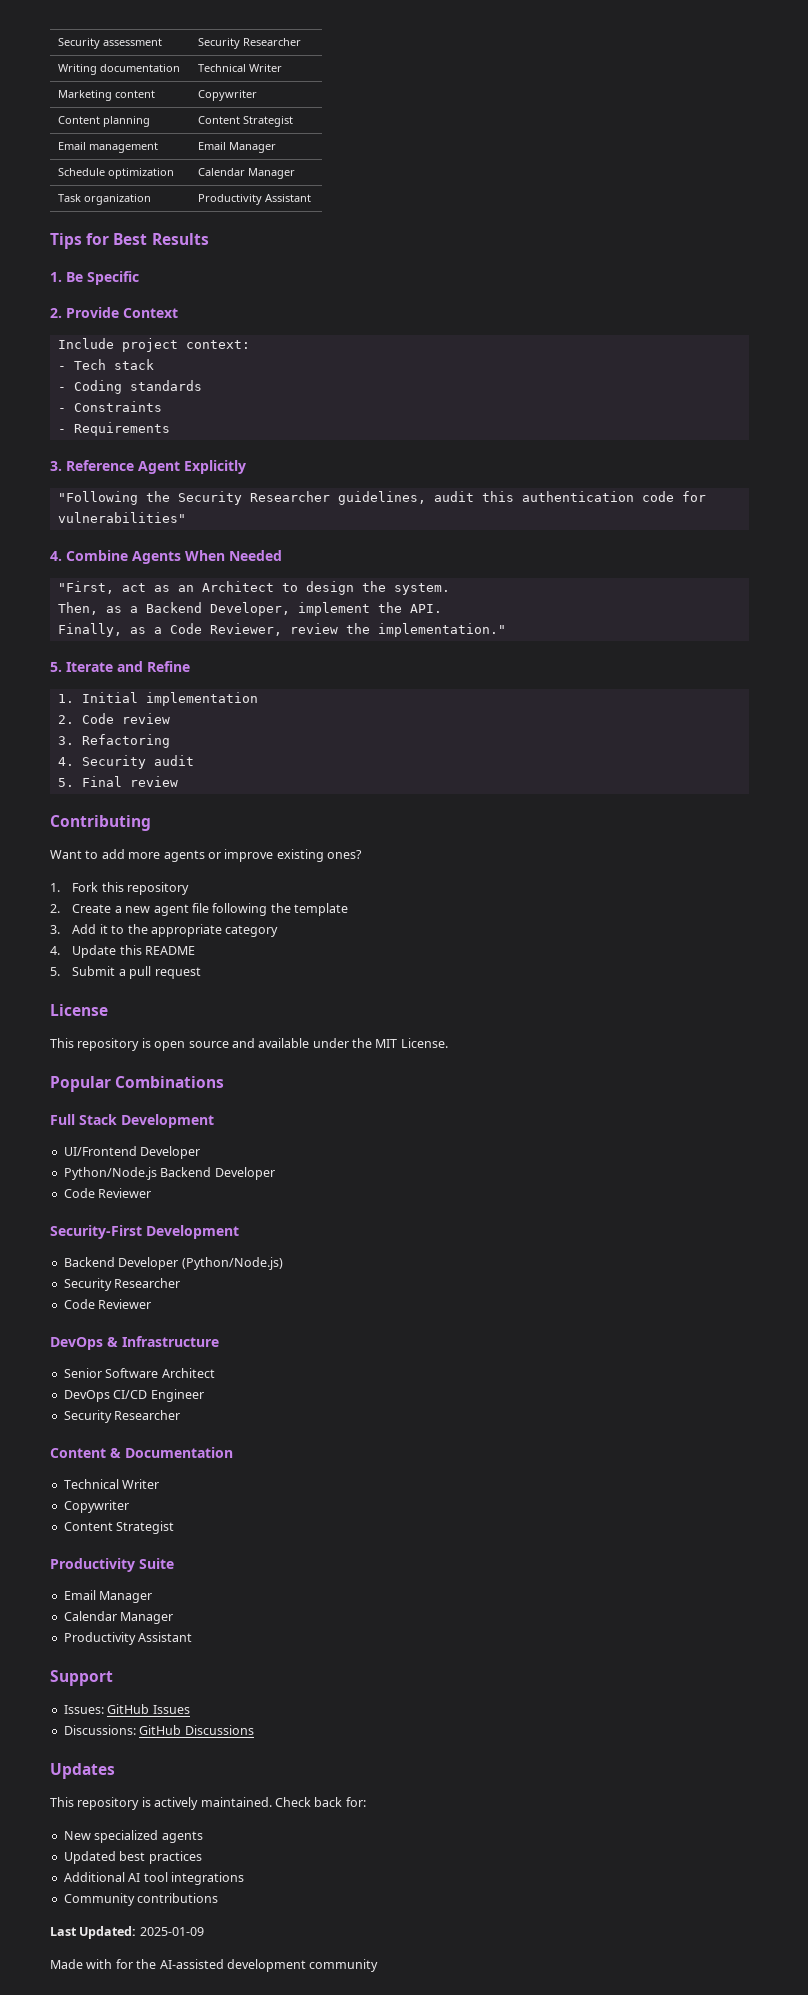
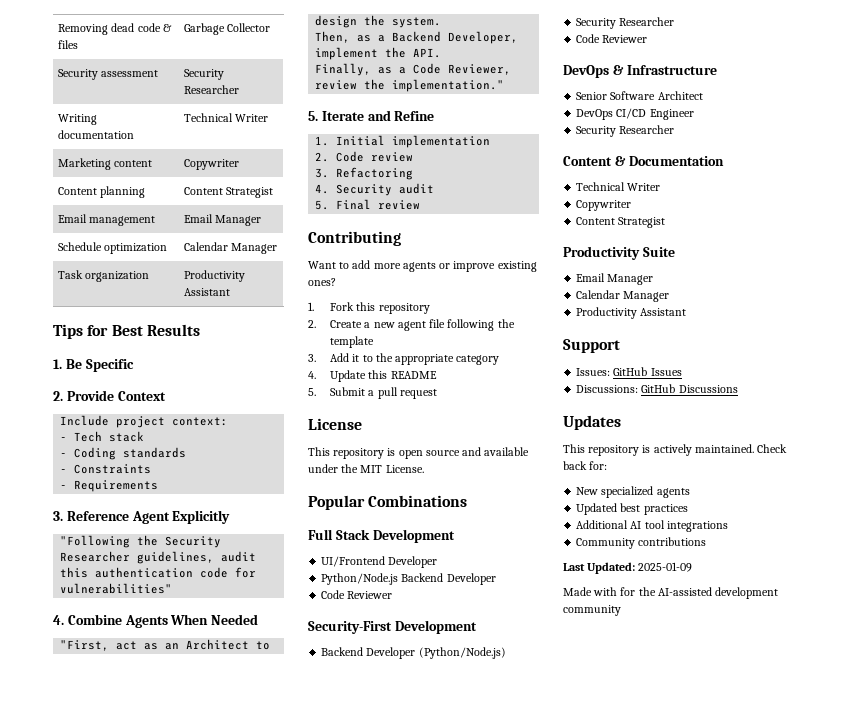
(58, 43) none -> [58,23,172,35] [58,40,79,49] [184,23,271,35] Removing dead code & files | Garbage Collector //

